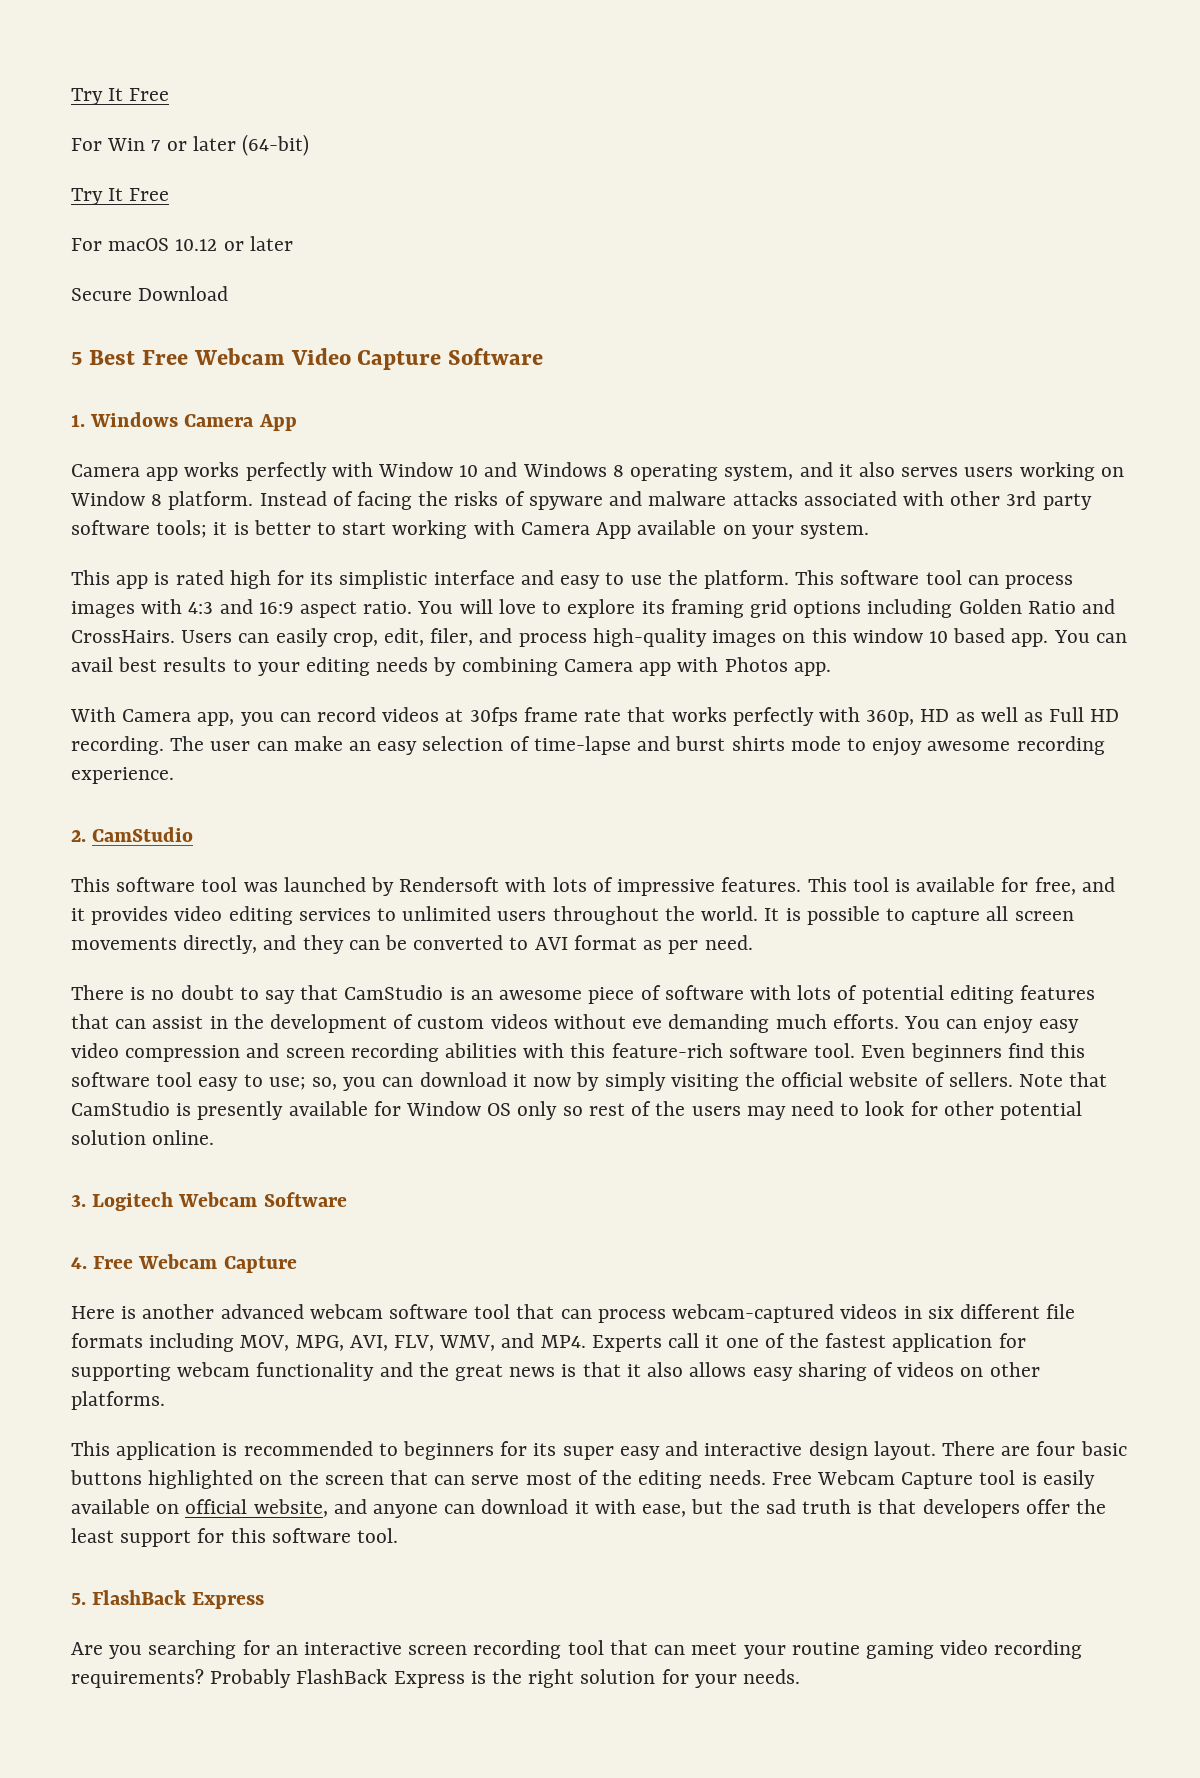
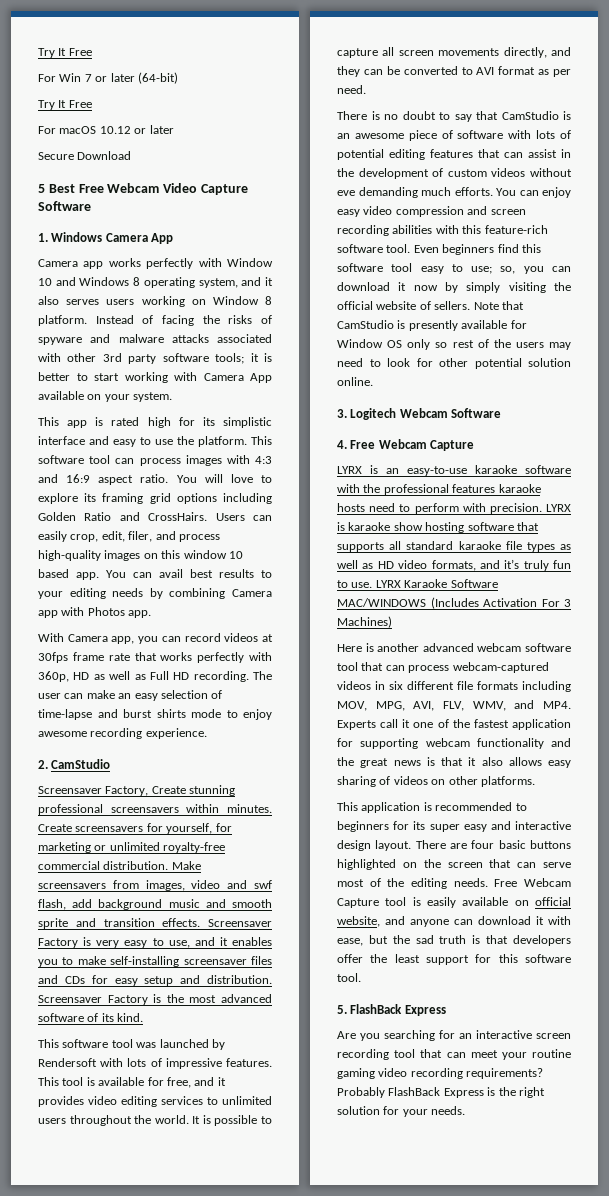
(194, 834) none -> [38,785,236,796] [38,804,272,815] [38,823,232,834] [38,842,226,853] [38,861,201,870] [38,880,272,891] [38,899,272,910] [38,918,272,929] [38,937,272,948] [38,956,272,967] [38,975,272,986] [38,994,272,1005] [38,1013,144,1022] // Screensaver Factory, Create stunning professional screensavers within minutes. Create screensavers for yourself, for marketing or unlimited royalty-free commercial distribution. Make screensavers from images, video and swf flash, add background music and smooth sprite and transition effects. Screensaver Factory is very easy to use, and it enables you to make self-installing screensaver files and CDs for easy setup and distribution. Screensaver Factory is the most advanced software of its kind.
(297, 1264) none -> [337,465,571,476] [337,484,541,495] [337,503,571,514] [337,522,539,533] [337,541,571,552] [337,559,571,571] [337,579,498,588] [337,597,571,609] [337,616,392,628] // LYRX is an easy-to-use karaoke software with the professional features karaoke hosts need to perform with precision. LYRX is karaoke show hosting software that supports all standard karaoke file types as well as HD video formats, and it’s truly fun to use. LYRX Karaoke Software MAC/WINDOWS (Includes Activation For 3 Machines)

